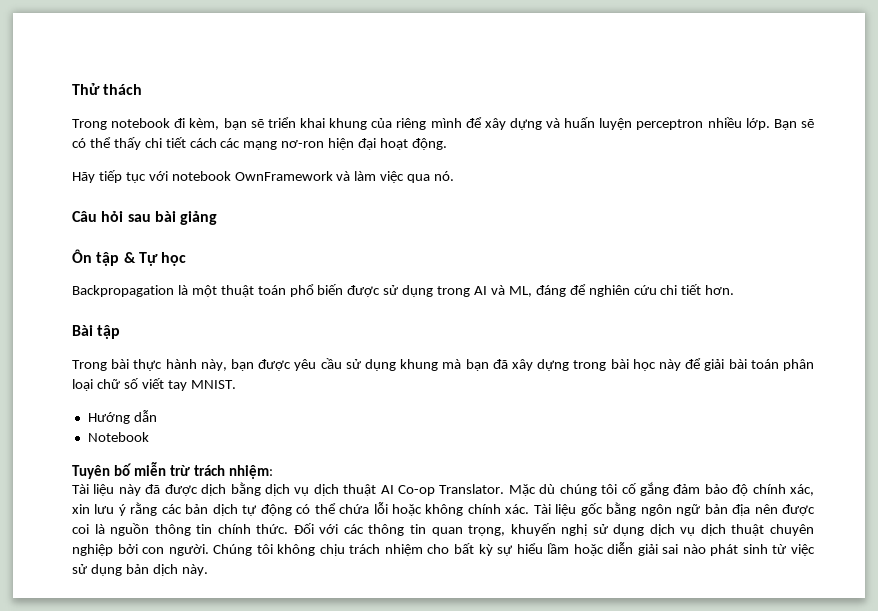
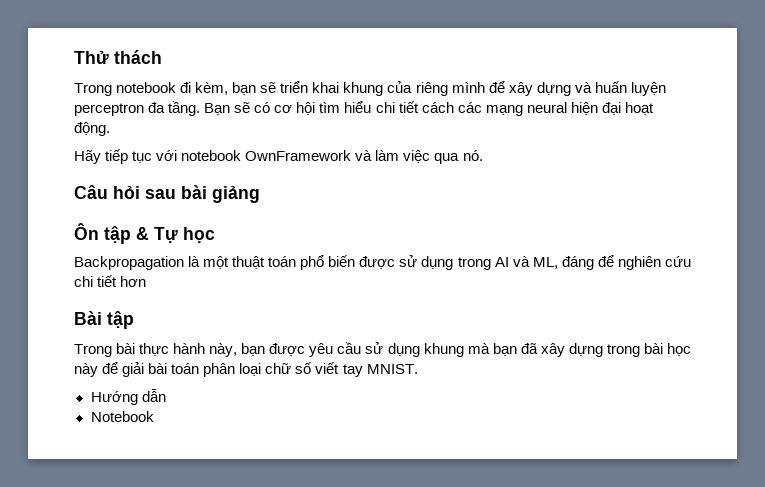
[707,117,770,130] nhiều lớp. -> [148,101,201,116] đa tầng.
[89,137,141,150] thể thấy -> [274,101,372,115] cơ hội tìm hiểu
[281,140,325,148] nơ-ron -> [526,102,567,113] neural
[705,285,735,295] hơn. -> [120,276,147,287] hơn
[72,462,273,479] [72,482,814,496] [72,502,815,516] [72,523,814,536] [72,542,815,556] [72,564,208,576] // Tuyên bố miễn trừ trách nhiệm: // Tài liệu này đã được dịch bằng dịch vụ dịch thuật AI Co-op Translator. Mặc dù chúng tôi cố gắng đảm bảo độ chính xác, xin lưu ý rằng các bản dịch tự động có thể chứa lỗi hoặc không chính xác. Tài liệu gốc bằng ngôn ngữ bản địa nên được coi là nguồn thông tin chính thức. Đối với các thông tin quan trọng, khuyến nghị sử dụng dịch vụ dịch thuật chuyên nghiệp bởi con người. Chúng tôi không chịu trách nhiệm cho bất kỳ sự hiểu lầm hoặc diễn giải sai nào phát sinh từ việc sử dụng bản dịch này. -> (154, 416) none

